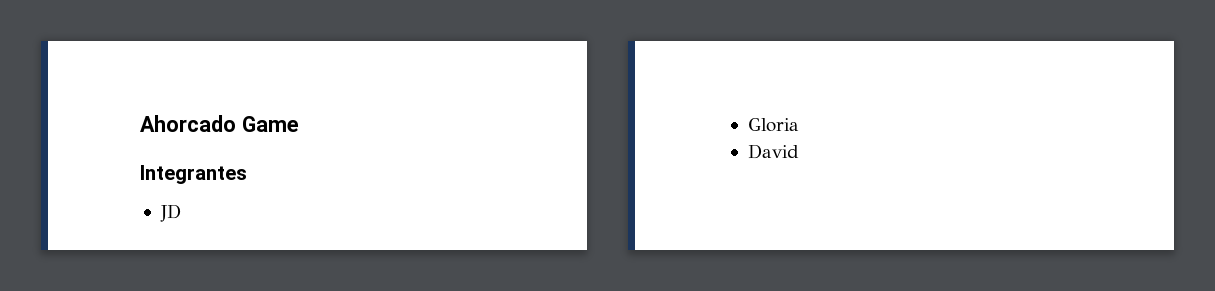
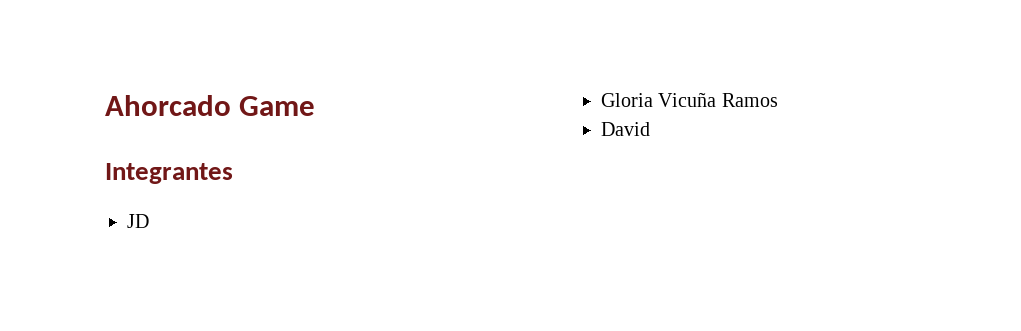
(799, 125) none -> [658,92,778,107] Vicuña Ramos

